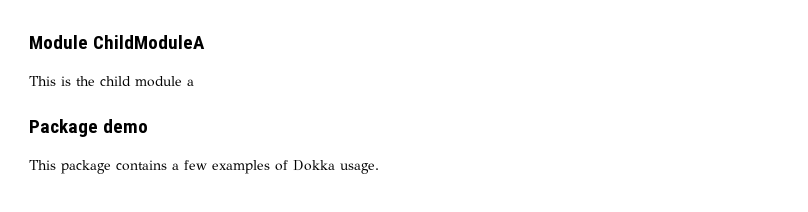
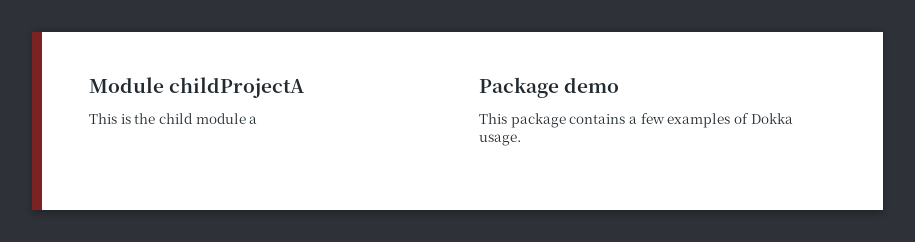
[93,35,206,49] ChildModuleA -> [169,77,305,98] childProjectA

